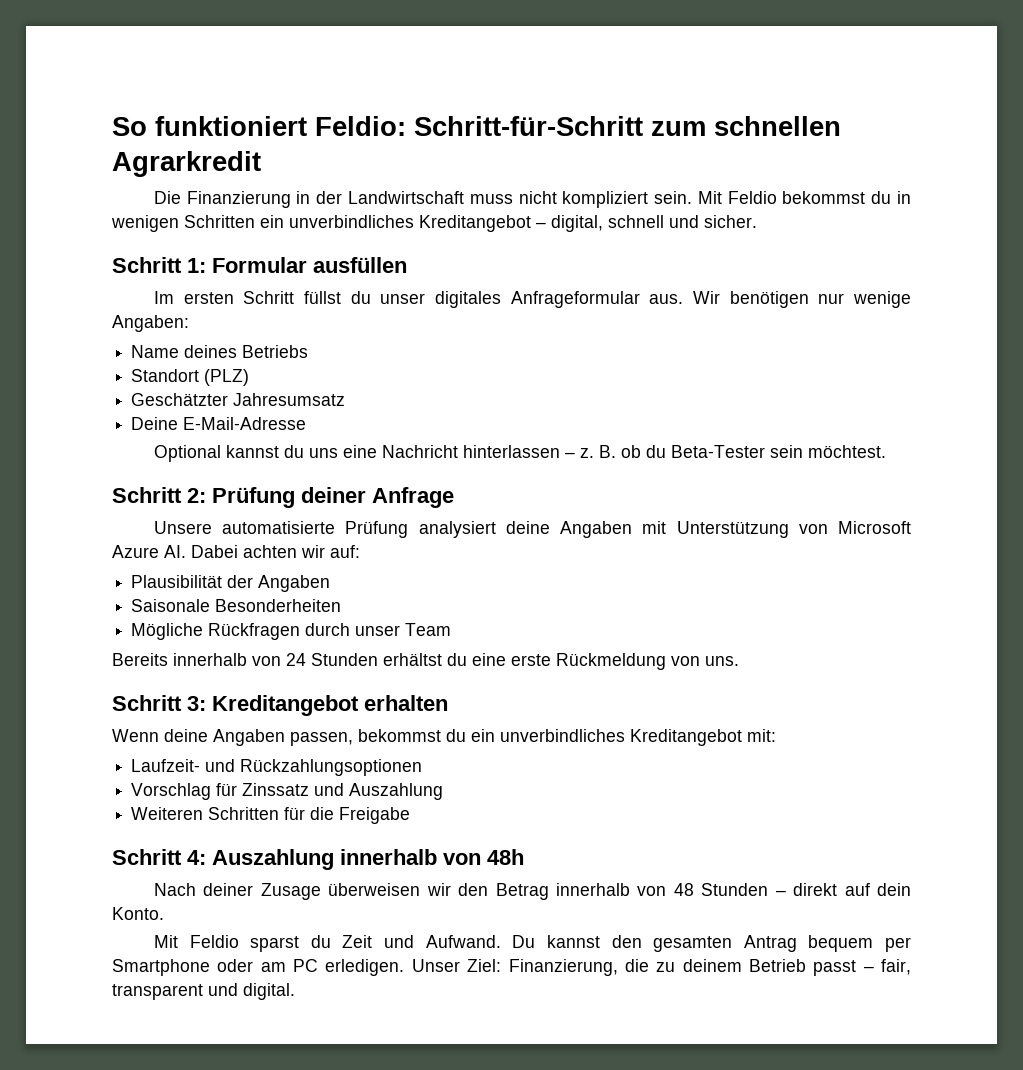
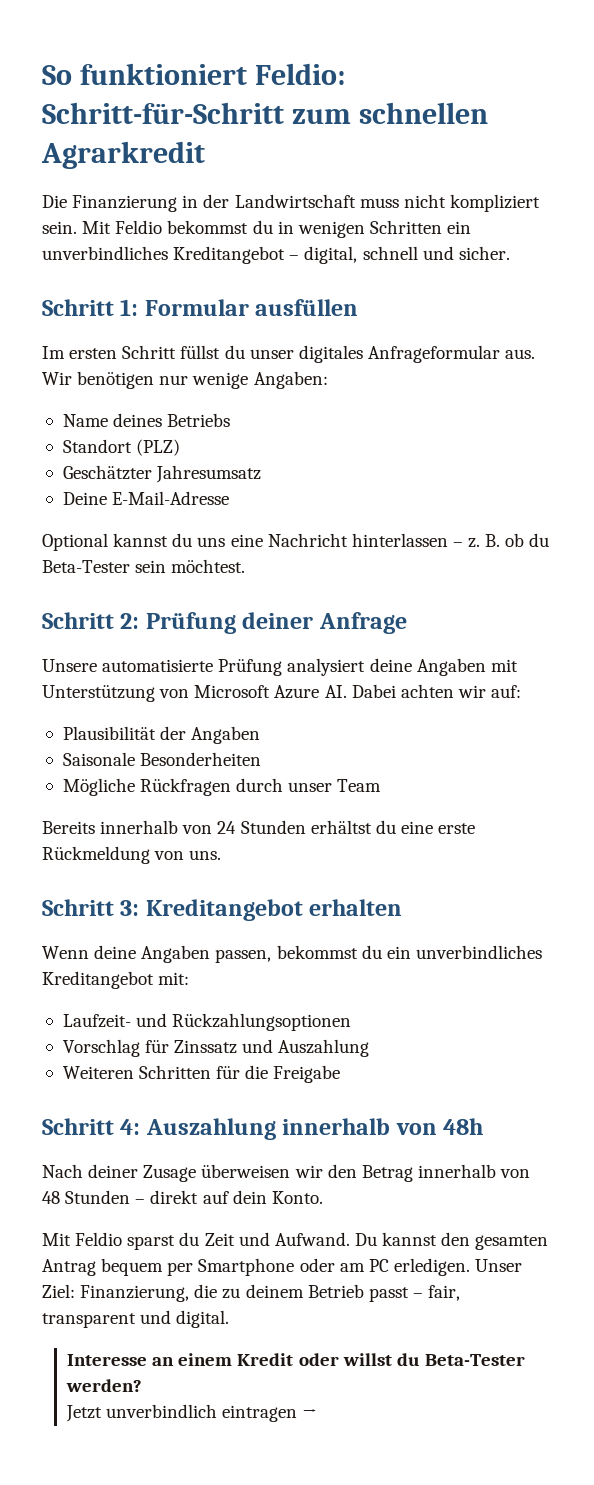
(295, 991) none -> [67,1353,525,1366] [66,1379,143,1392] [66,1404,318,1422] // Interesse an einem Kredit oder willst du Beta-Tester werden? // Jetzt unverbindlich eintragen →

